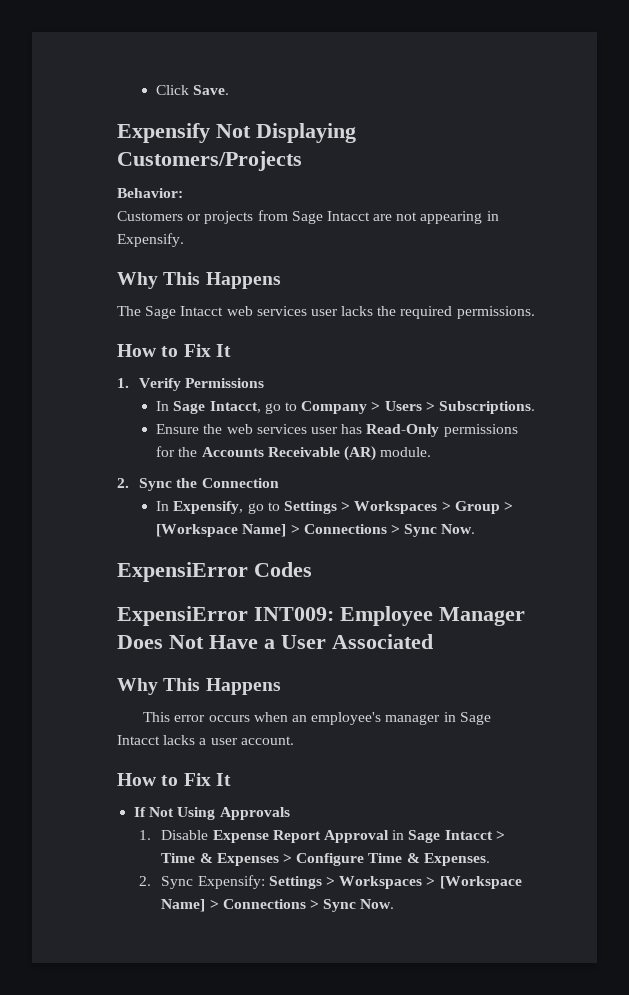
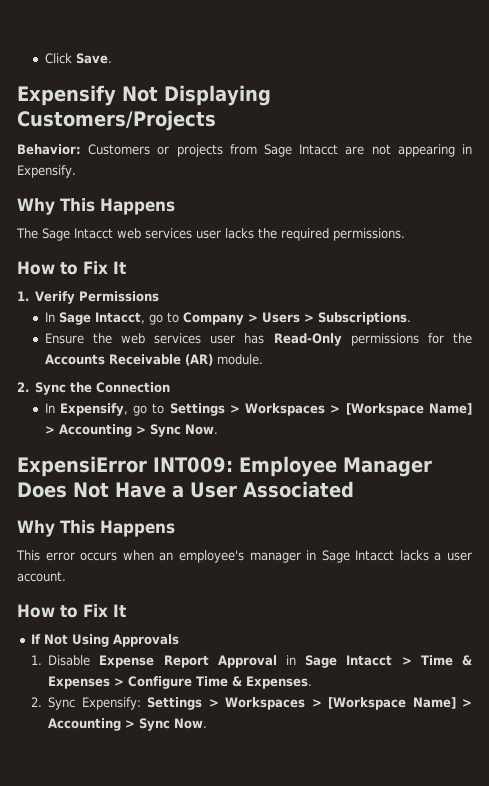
(183, 193) // -> (81, 149) none
[454,501,513,514] [156,524,476,537] [117,562,312,582] Group > [Workspace Name] > Connections > Sync Now. // ExpensiError Codes -> [345,403,472,416] [44,424,218,437] [Workspace Name] > Accounting > Sync Now.
[222,899,306,909] Connections -> [48,718,122,731] Accounting

